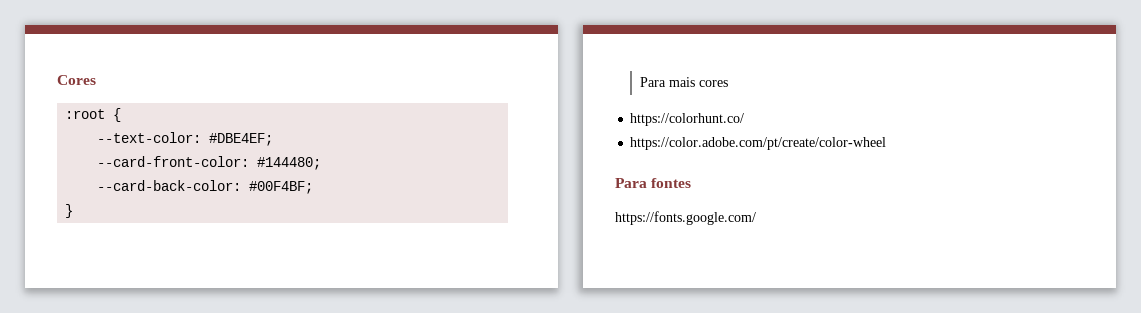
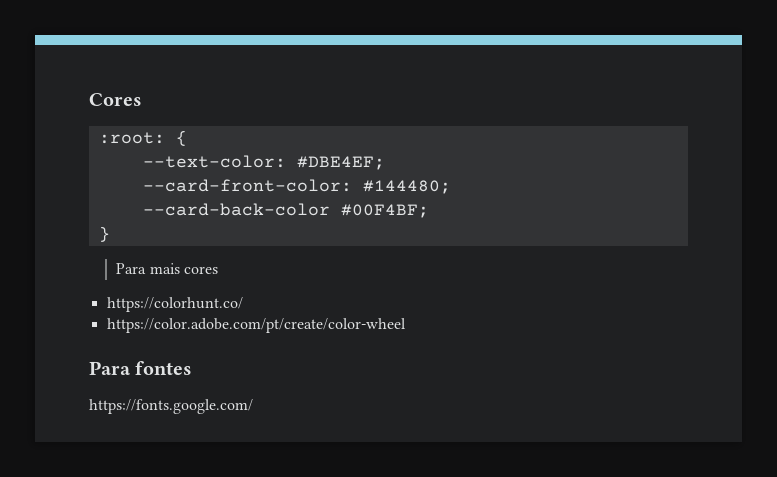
[65,109,106,119] :root -> [98,132,165,144] :root:
[97,180,242,191] --card-back-color: -> [142,203,330,216] --card-back-color

